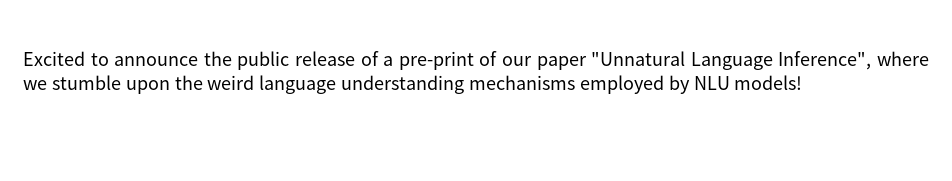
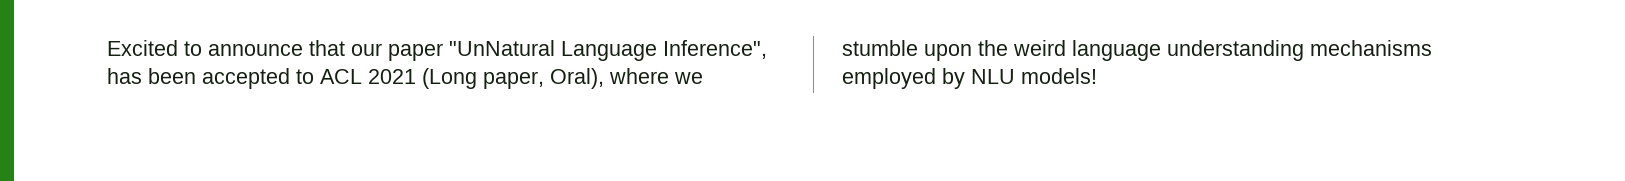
[203,51,498,70] the public release of a pre-print of -> [309,40,345,56] that
[591,51,686,66] "Unnatural -> [449,40,555,56] "UnNatural
(872, 60) none -> [107,68,604,89] has been accepted to ACL 2021 (Long paper, Oral),

